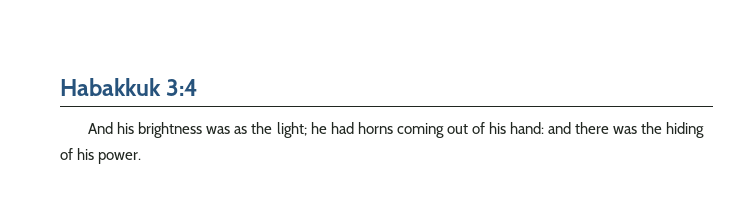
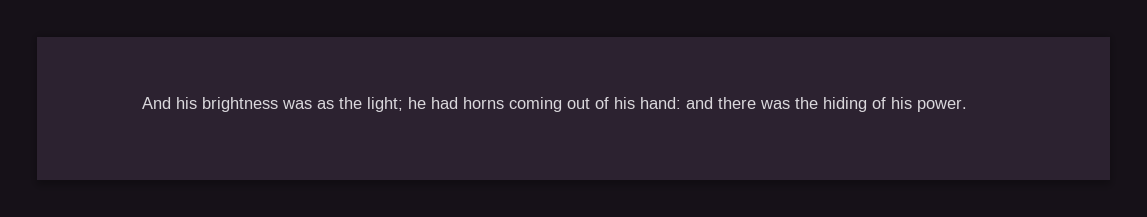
[60,78,199,96] Habakkuk 3:4 // -> (141, 103) none

